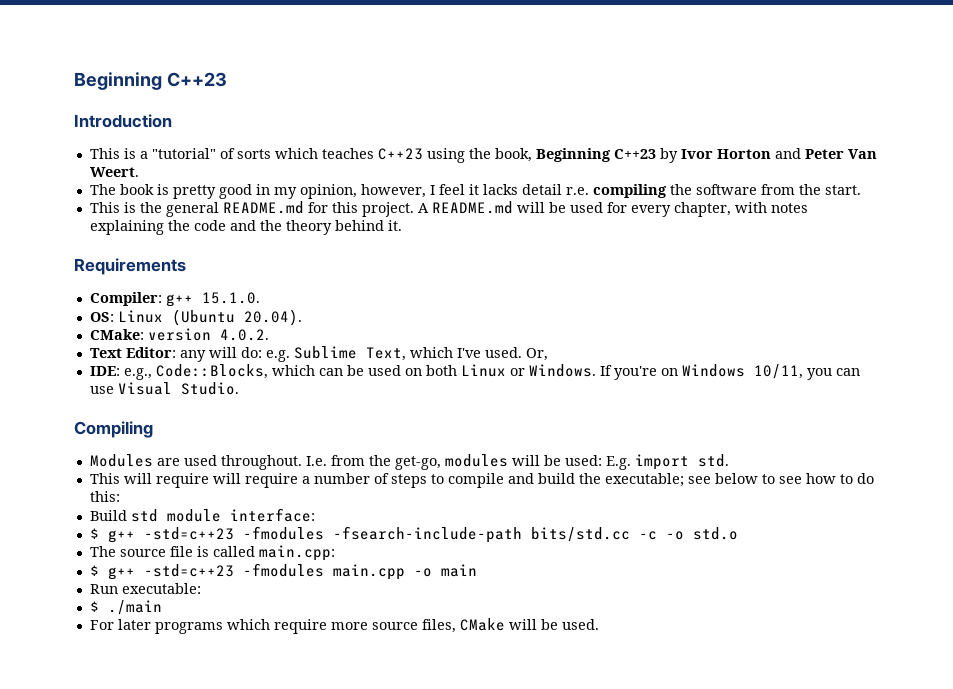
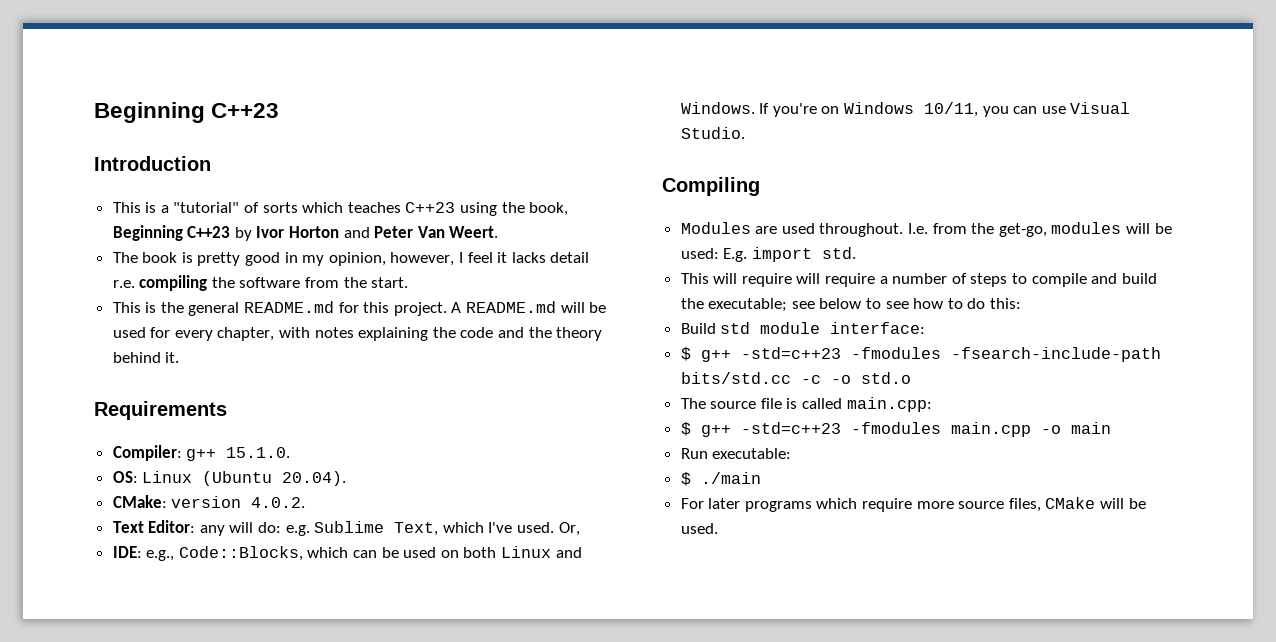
[509,368,525,376] or -> [555,547,582,558] and

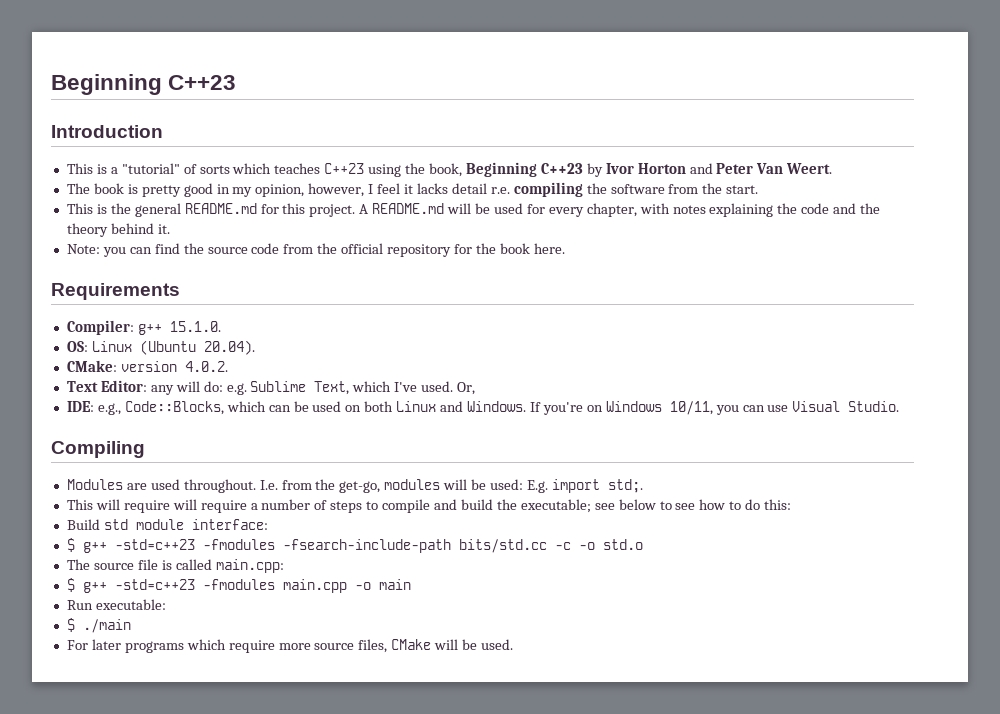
(180, 357) none -> [66,243,565,257] // Note: you can find the source code from the official repository for the book here.
[821,247,856,259] std. -> [607,479,643,493] std;.

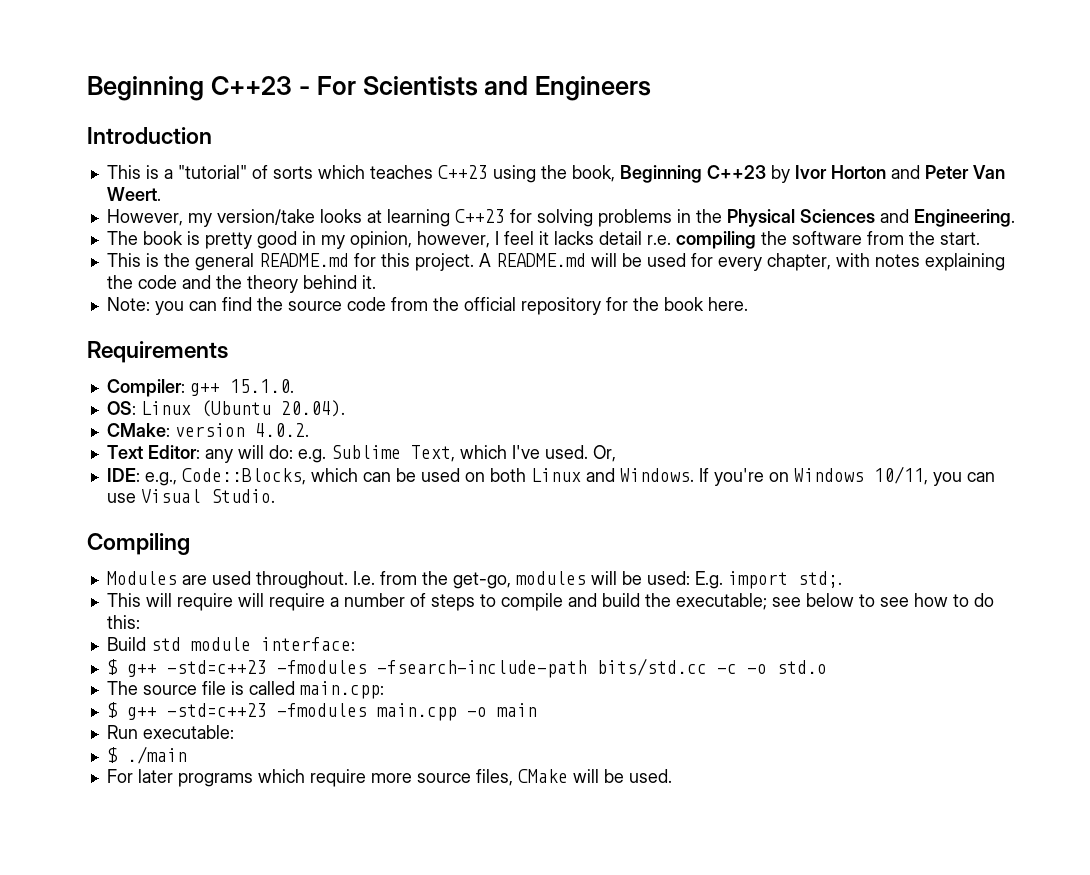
[51,74,237,95] Beginning C++23 -> [87,76,652,101] Beginning C++23 - For Scientists and Engineers
(833, 168) none -> [106,209,1015,227] // However, my version/take looks at learning C++23 for solving problems in the Physical Sciences and Engineering.

